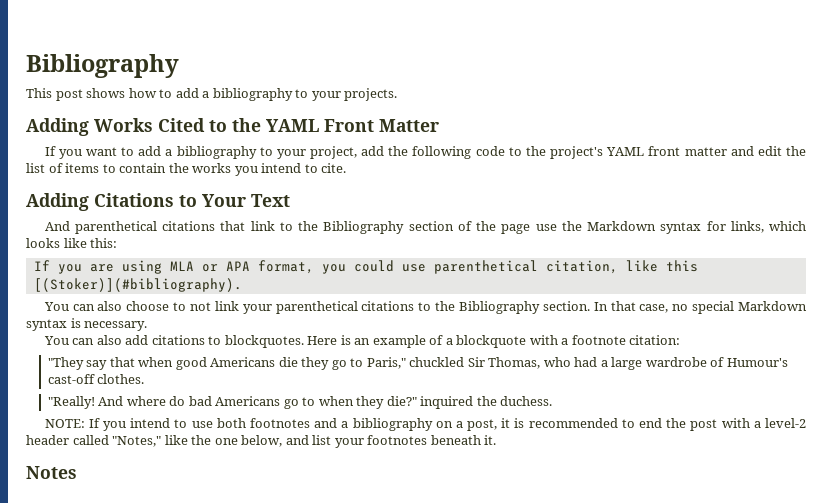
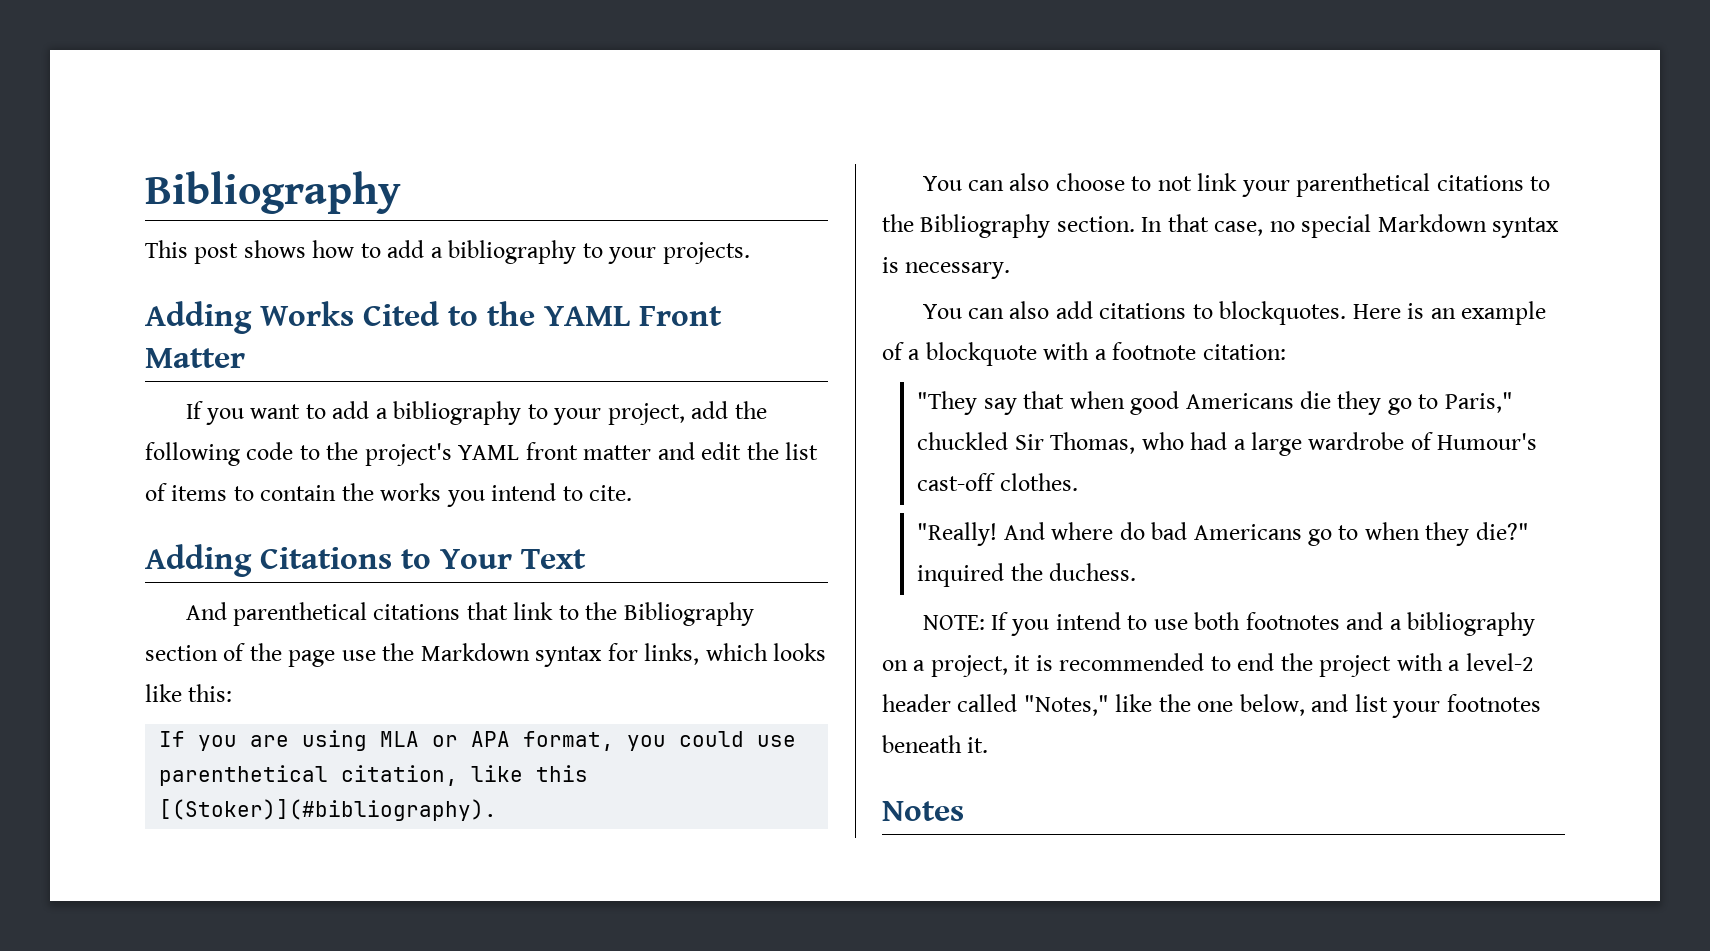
[467,419,498,431] post, -> [930,655,1008,677] project,
[690,419,718,431] post -> [1319,655,1392,677] project

